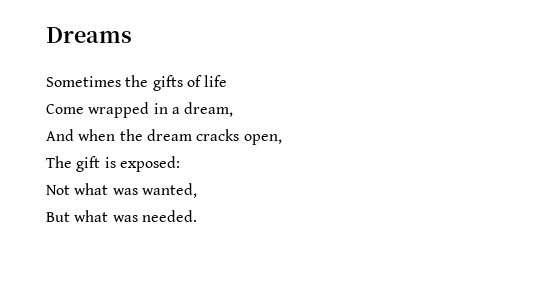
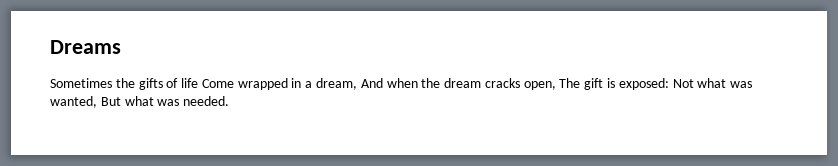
(228, 81) // -> (199, 83) none
(234, 109) // -> (358, 84) none
(282, 139) // -> (556, 85) none
(180, 164) // -> (669, 84) none
(197, 190) // -> (97, 102) none

